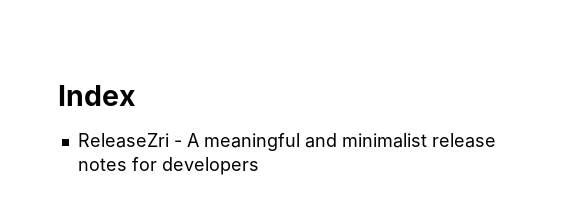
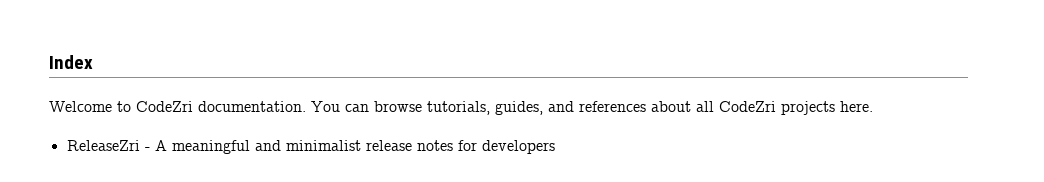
(136, 95) none -> [49,101,873,115] // Welcome to CodeZri documentation. You can browse tutorials, guides, and references about all CodeZri projects here.

